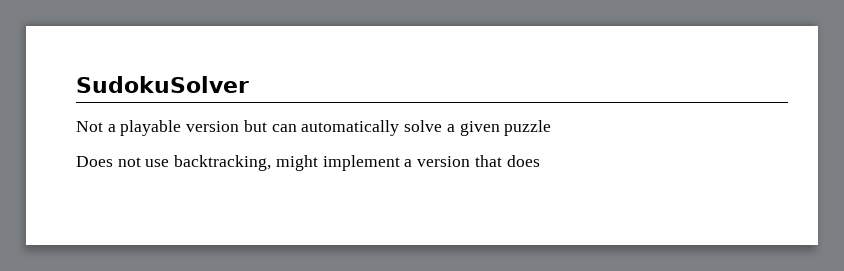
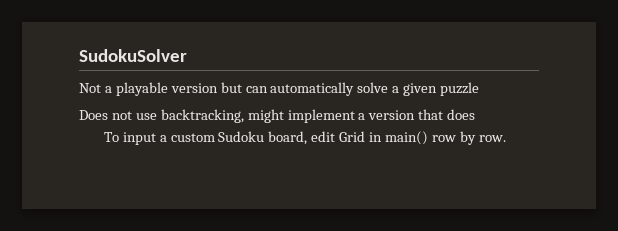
(540, 161) none -> [103,131,506,145] // To input a custom Sudoku board, edit Grid in main() row by row.

